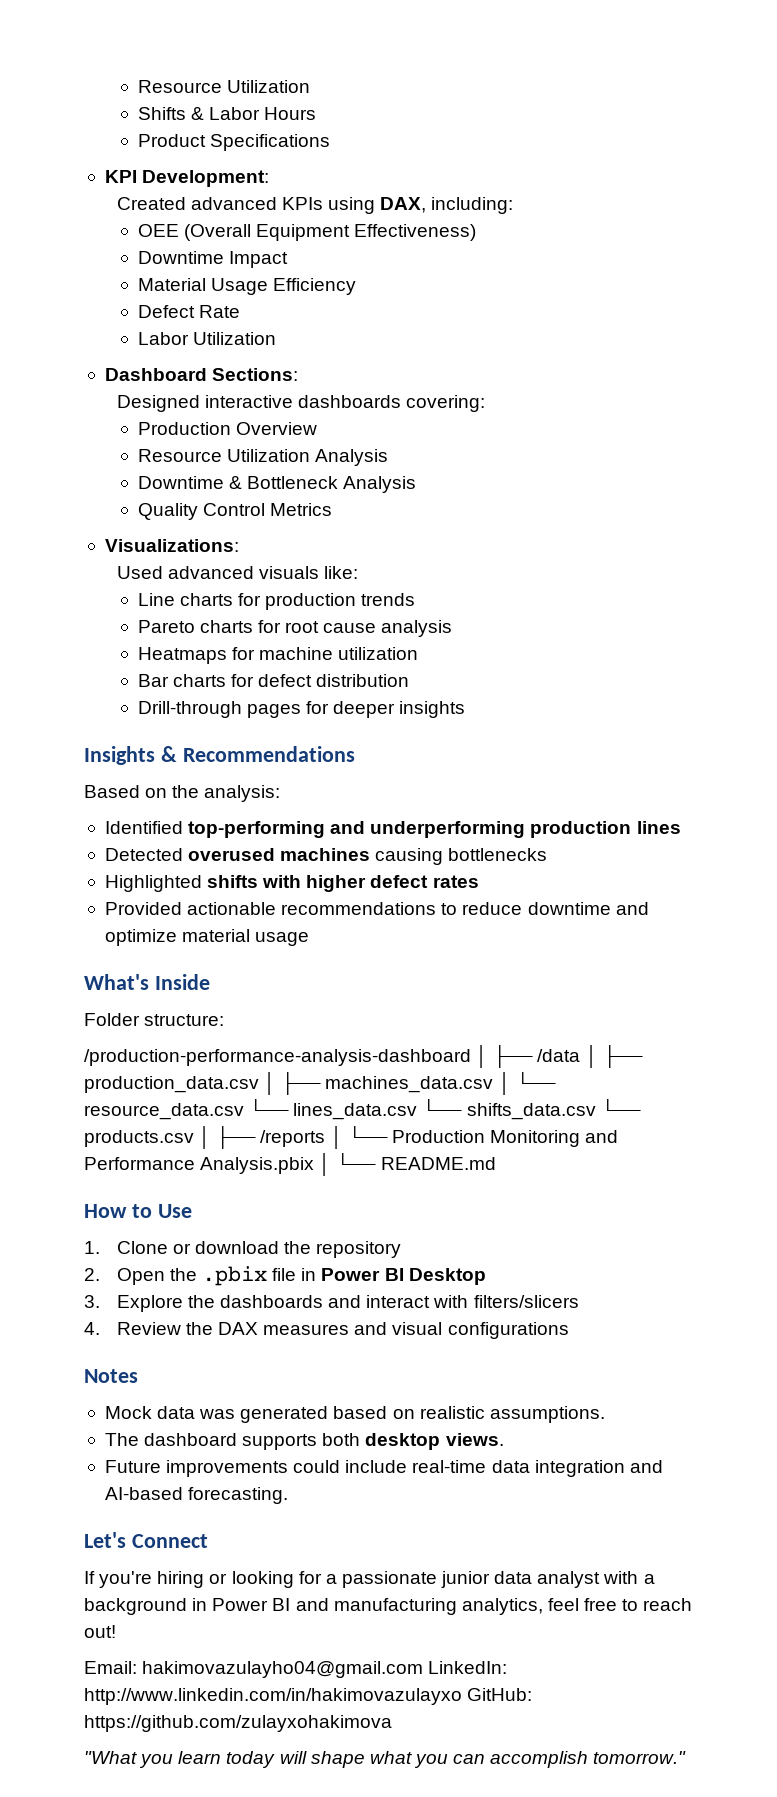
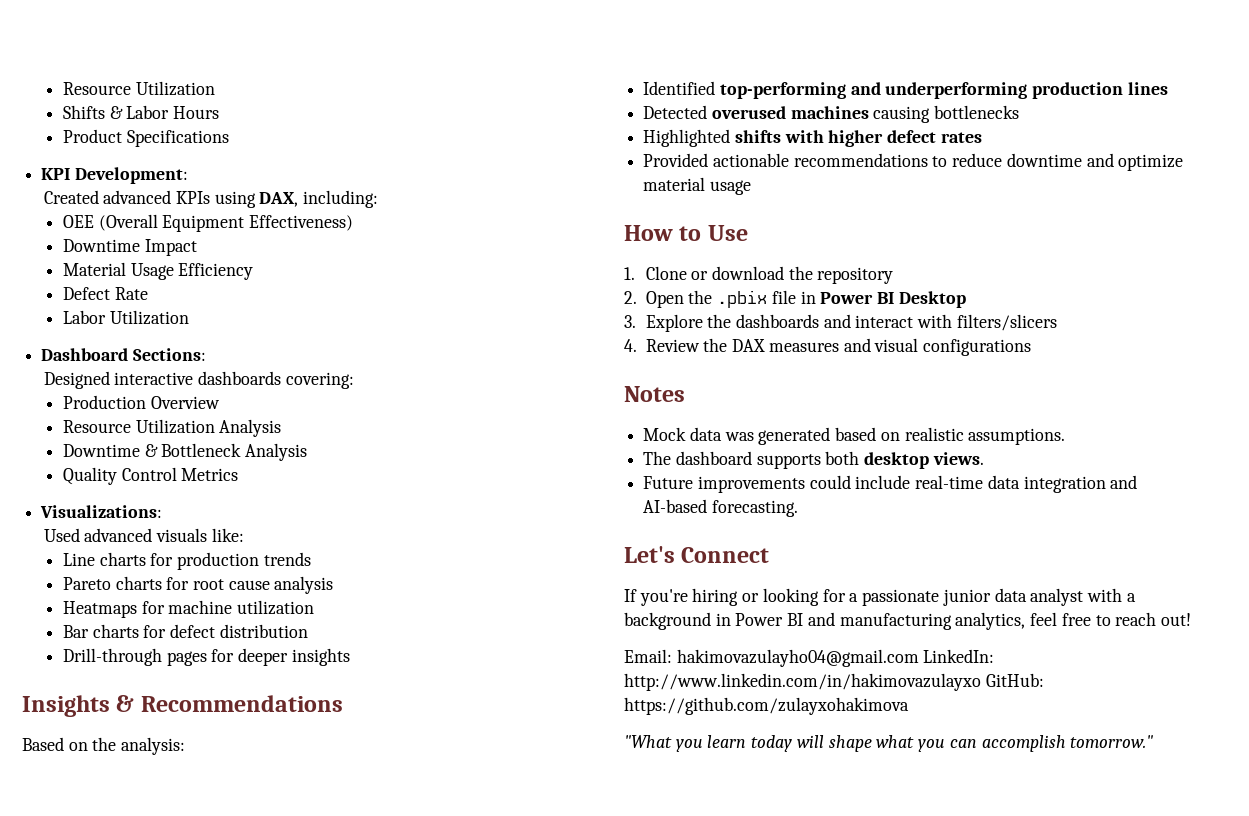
[84,974,210,990] [84,1013,225,1026] [84,1045,643,1068] [84,1072,556,1095] [84,1099,641,1120] [84,1126,619,1149] [84,1153,496,1176] // What's Inside // Folder structure: // /production-performance-analysis-dashboard │ ├── /data │ ├── production_data.csv │ ├── machines_data.csv │ └── resource_data.csv └── lines_data.csv └── shifts_data.csv └── products.csv │ ├── /reports │ └── Production Monitoring and Performance Analysis.pbix │ └── README.md -> (751, 187) none

